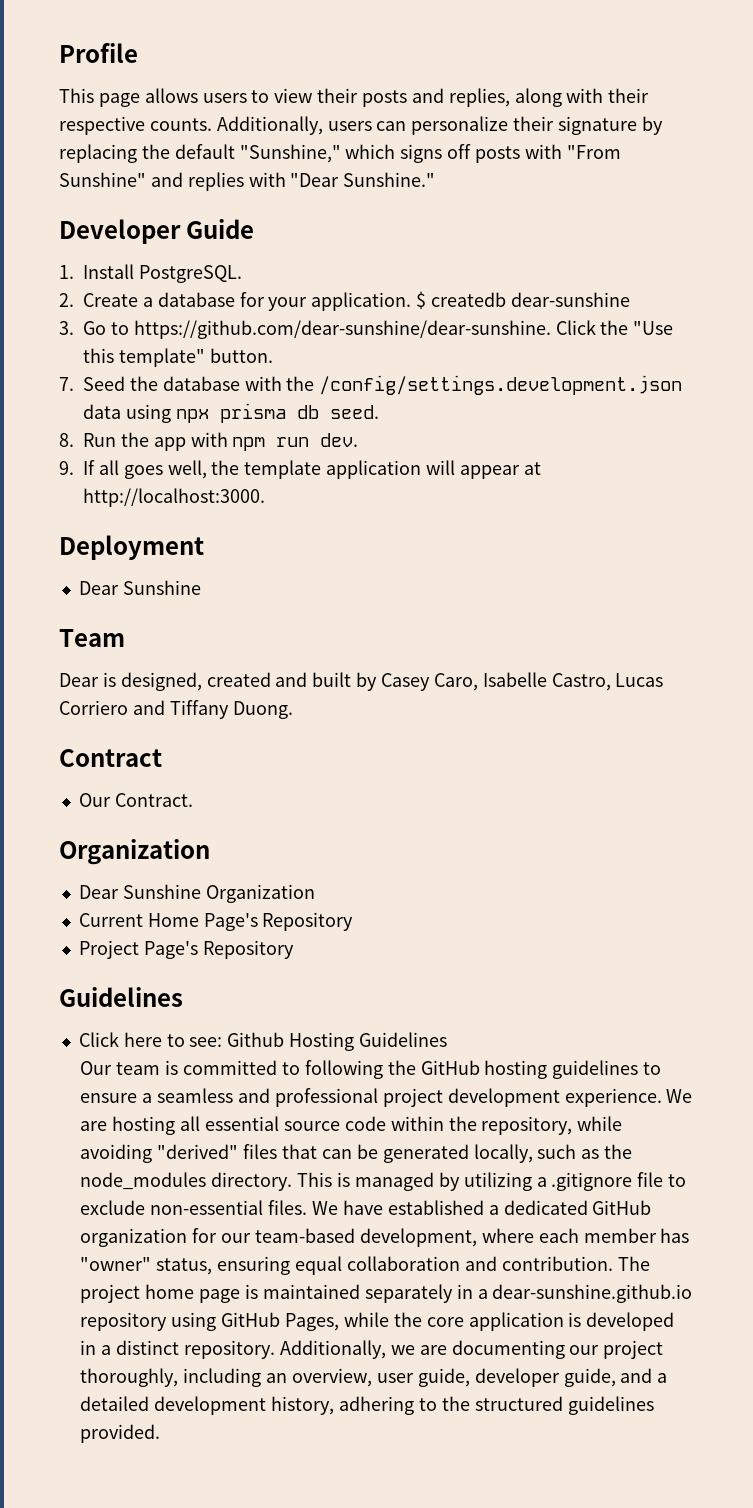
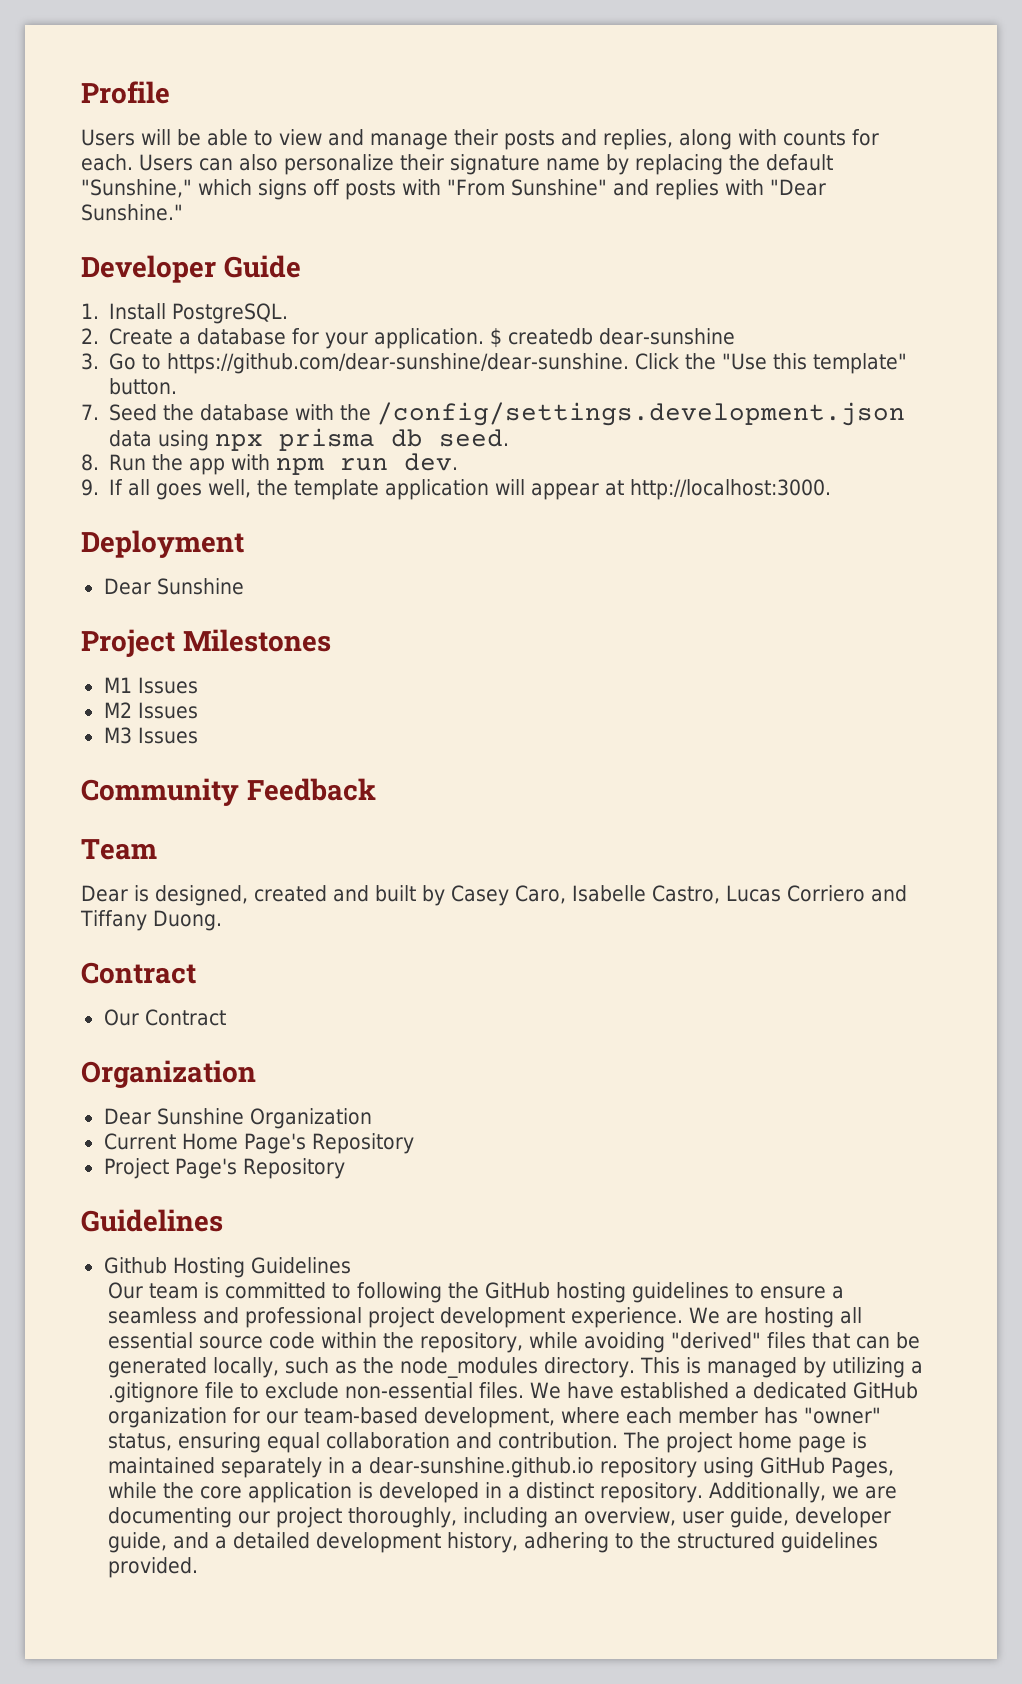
[59,88,313,107] This page allows users to view -> [81,129,448,150] Users will be able to view and manage
[608,88,650,103] [59,116,407,135] their respective counts. Additionally, users can -> [783,129,879,146] [81,154,278,171] counts for each. Users can also
(638, 125) none -> [546,158,600,171] name
(201, 587) none -> [81,629,331,657] [103,677,198,694] [103,702,198,719] [103,727,198,744] [81,778,376,806] // Project Milestones // M1 Issues // M2 Issues // M3 Issues // Community Feedback
[114,793,193,807] Contract. -> [144,1009,226,1026] Contract
[78,1032,223,1047] Click here to see: -> (223, 1220) none

